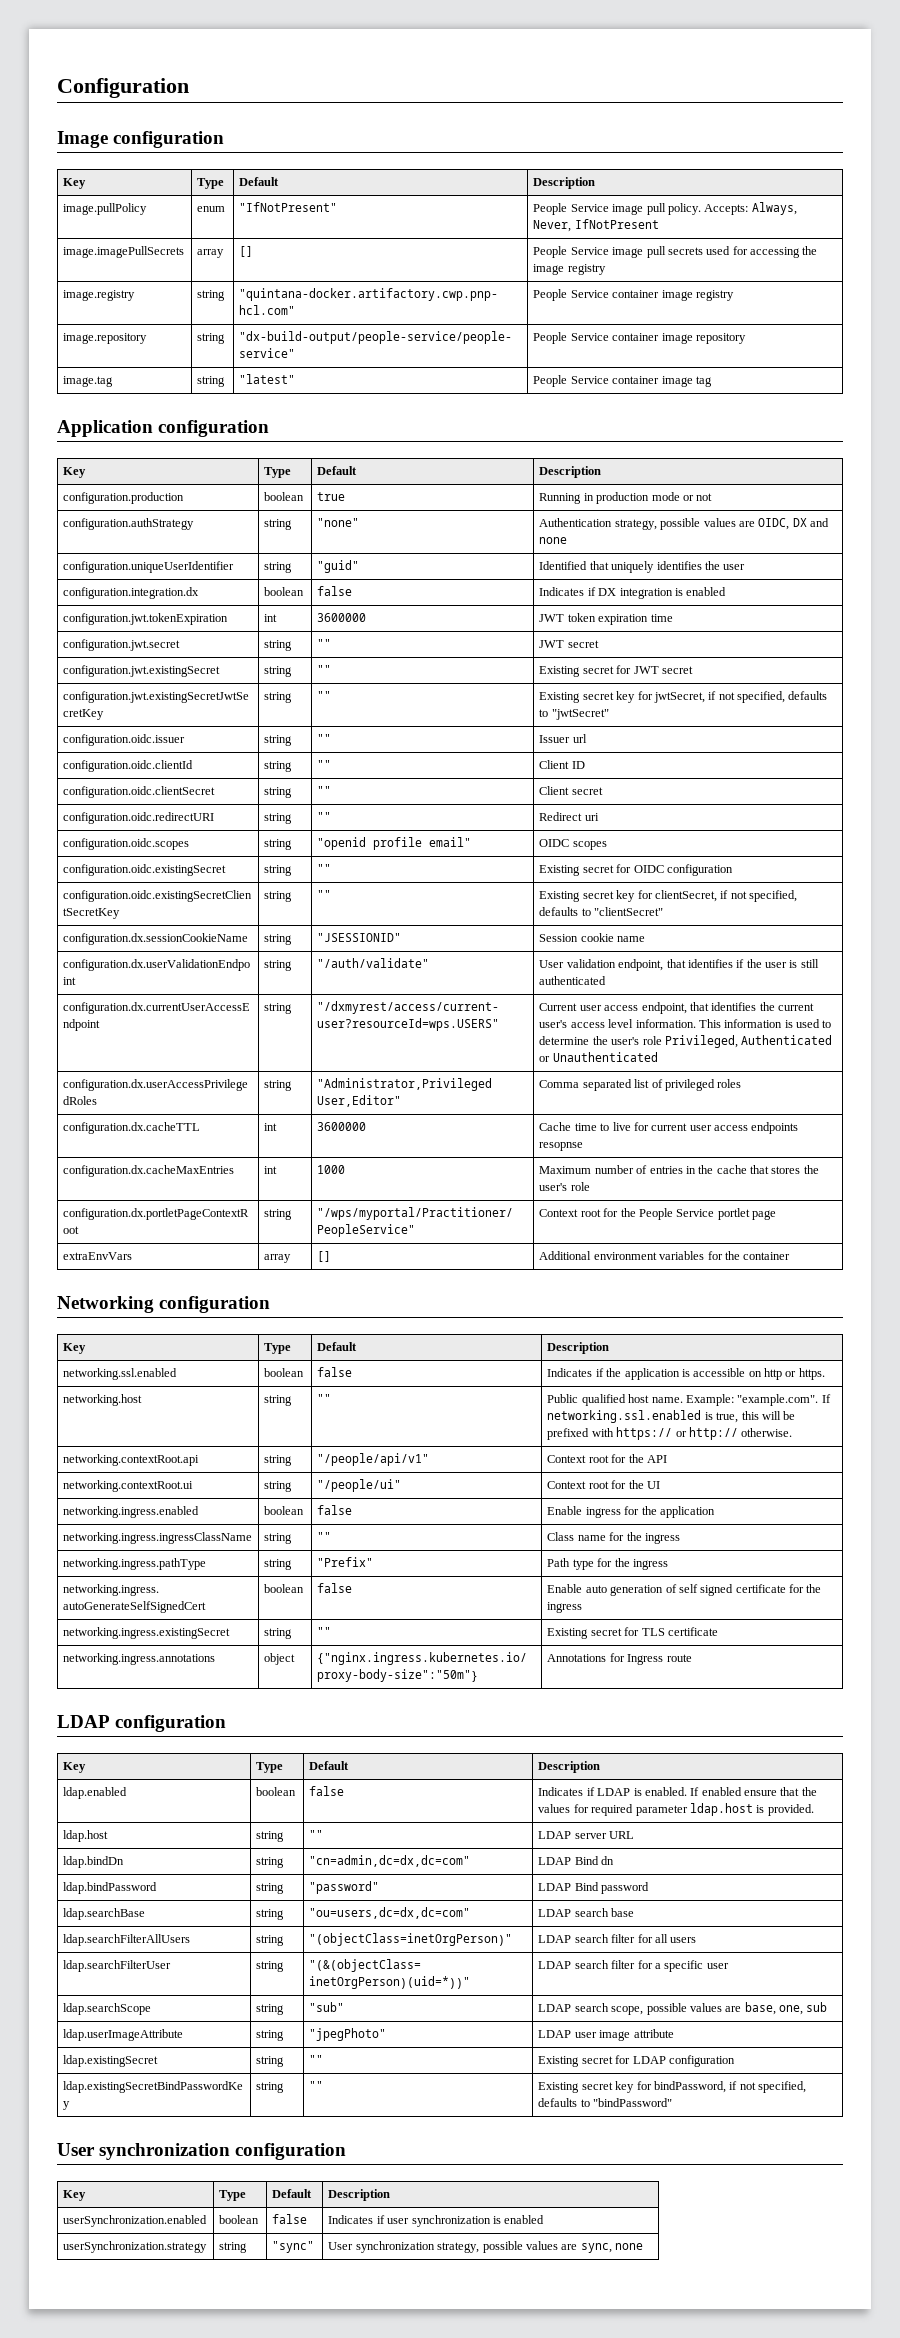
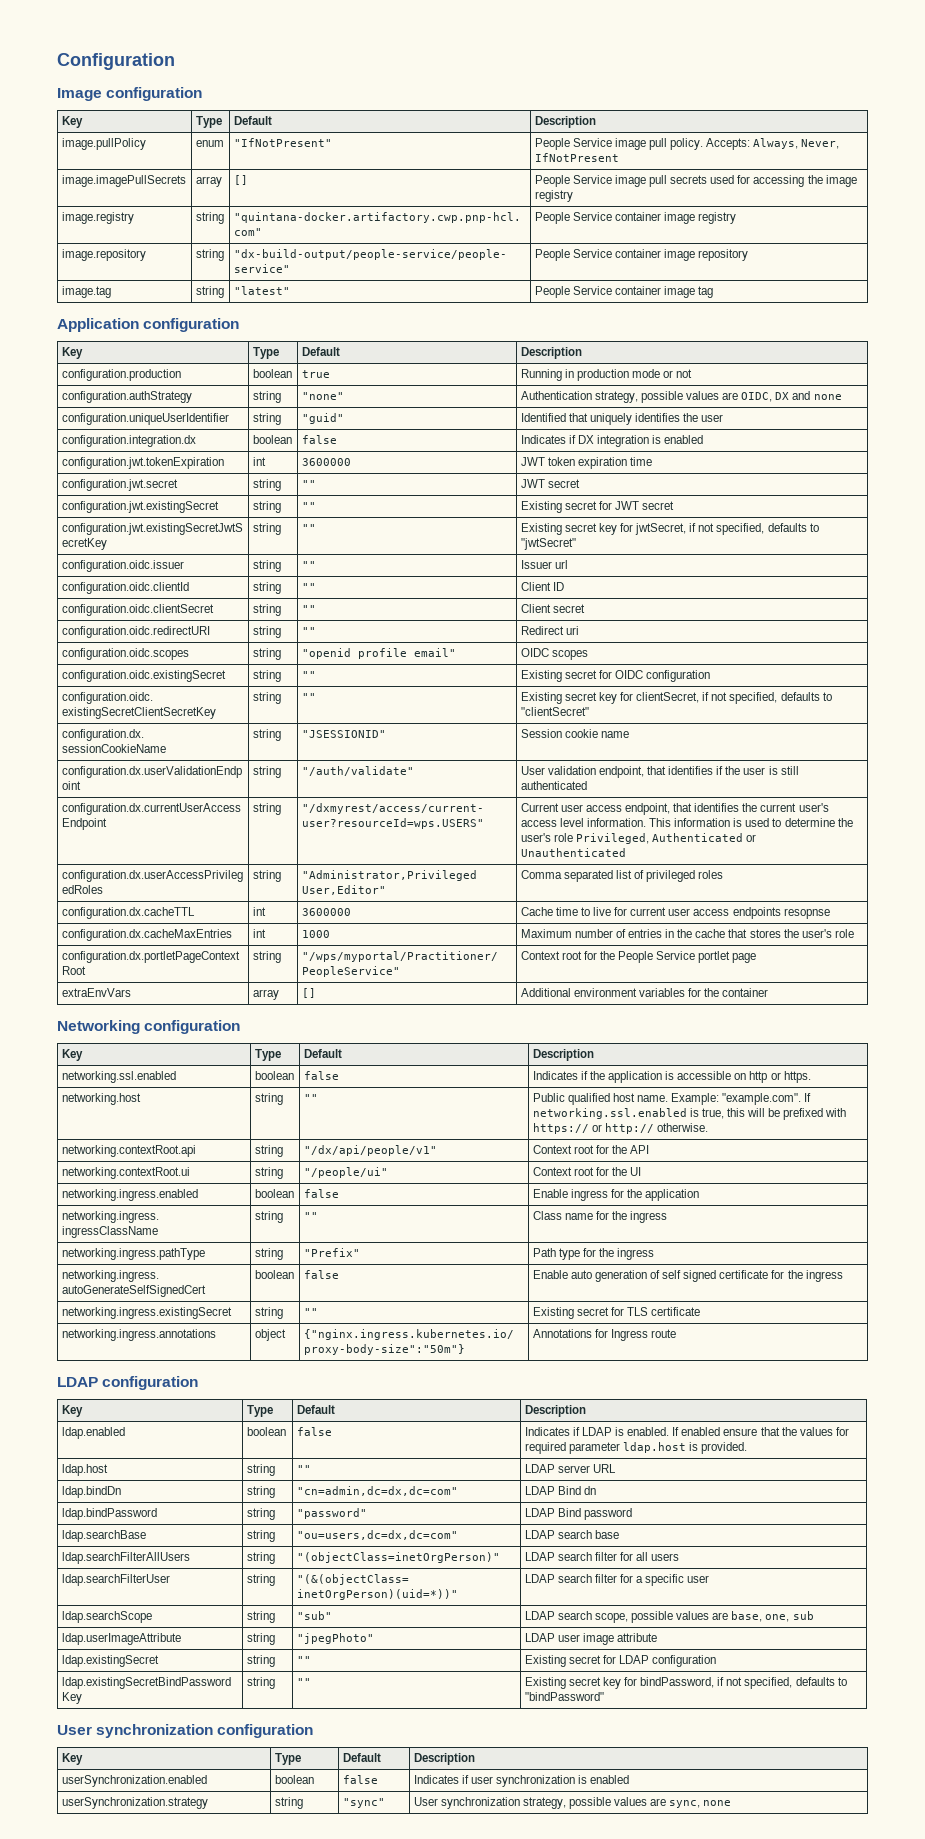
[317,1453,430,1466] "/people/api/v1" -> [303,1145,437,1156] "/dx/api/people/v1"

